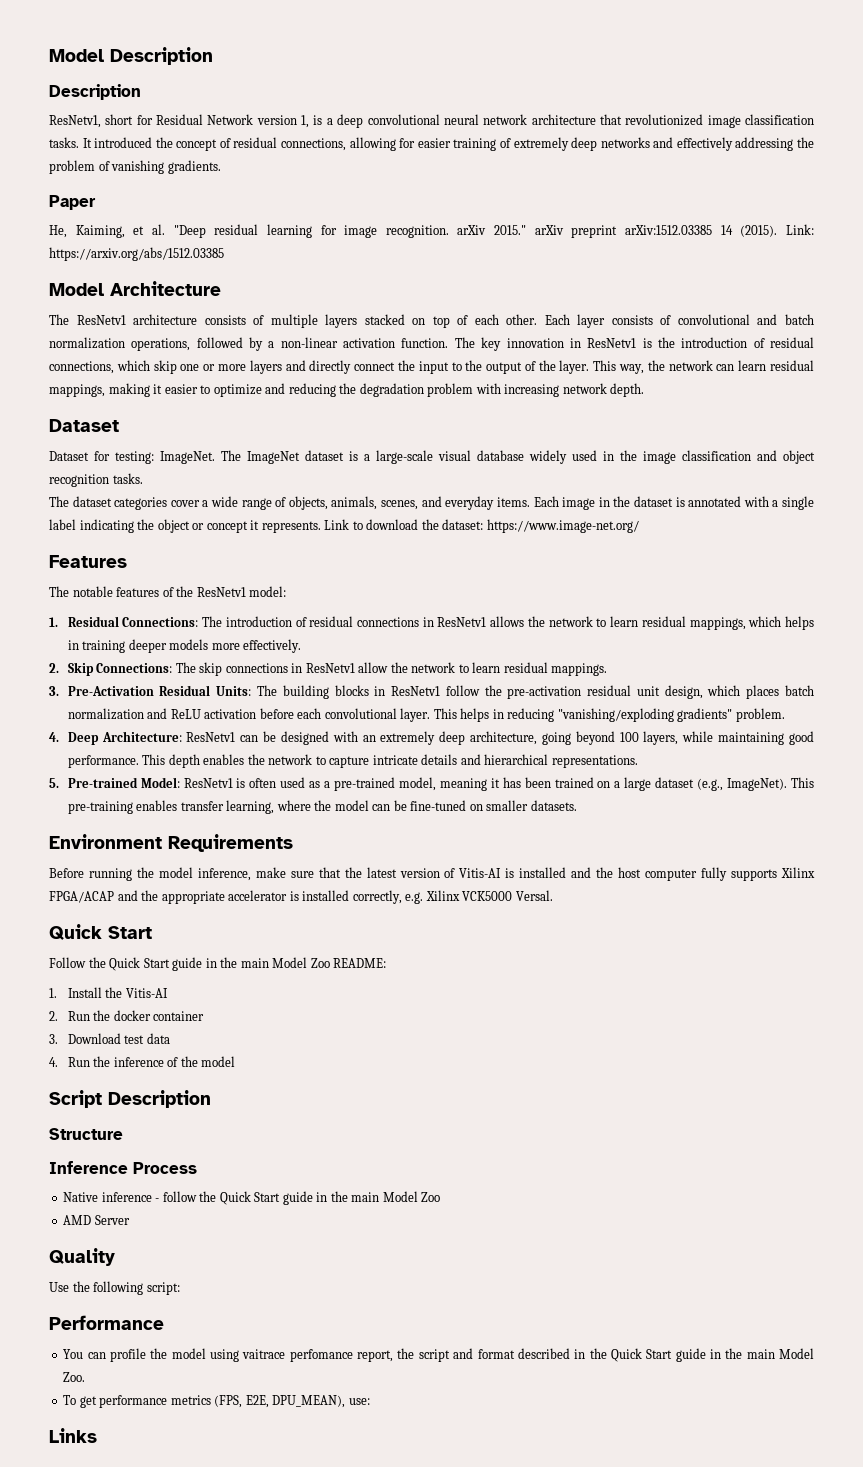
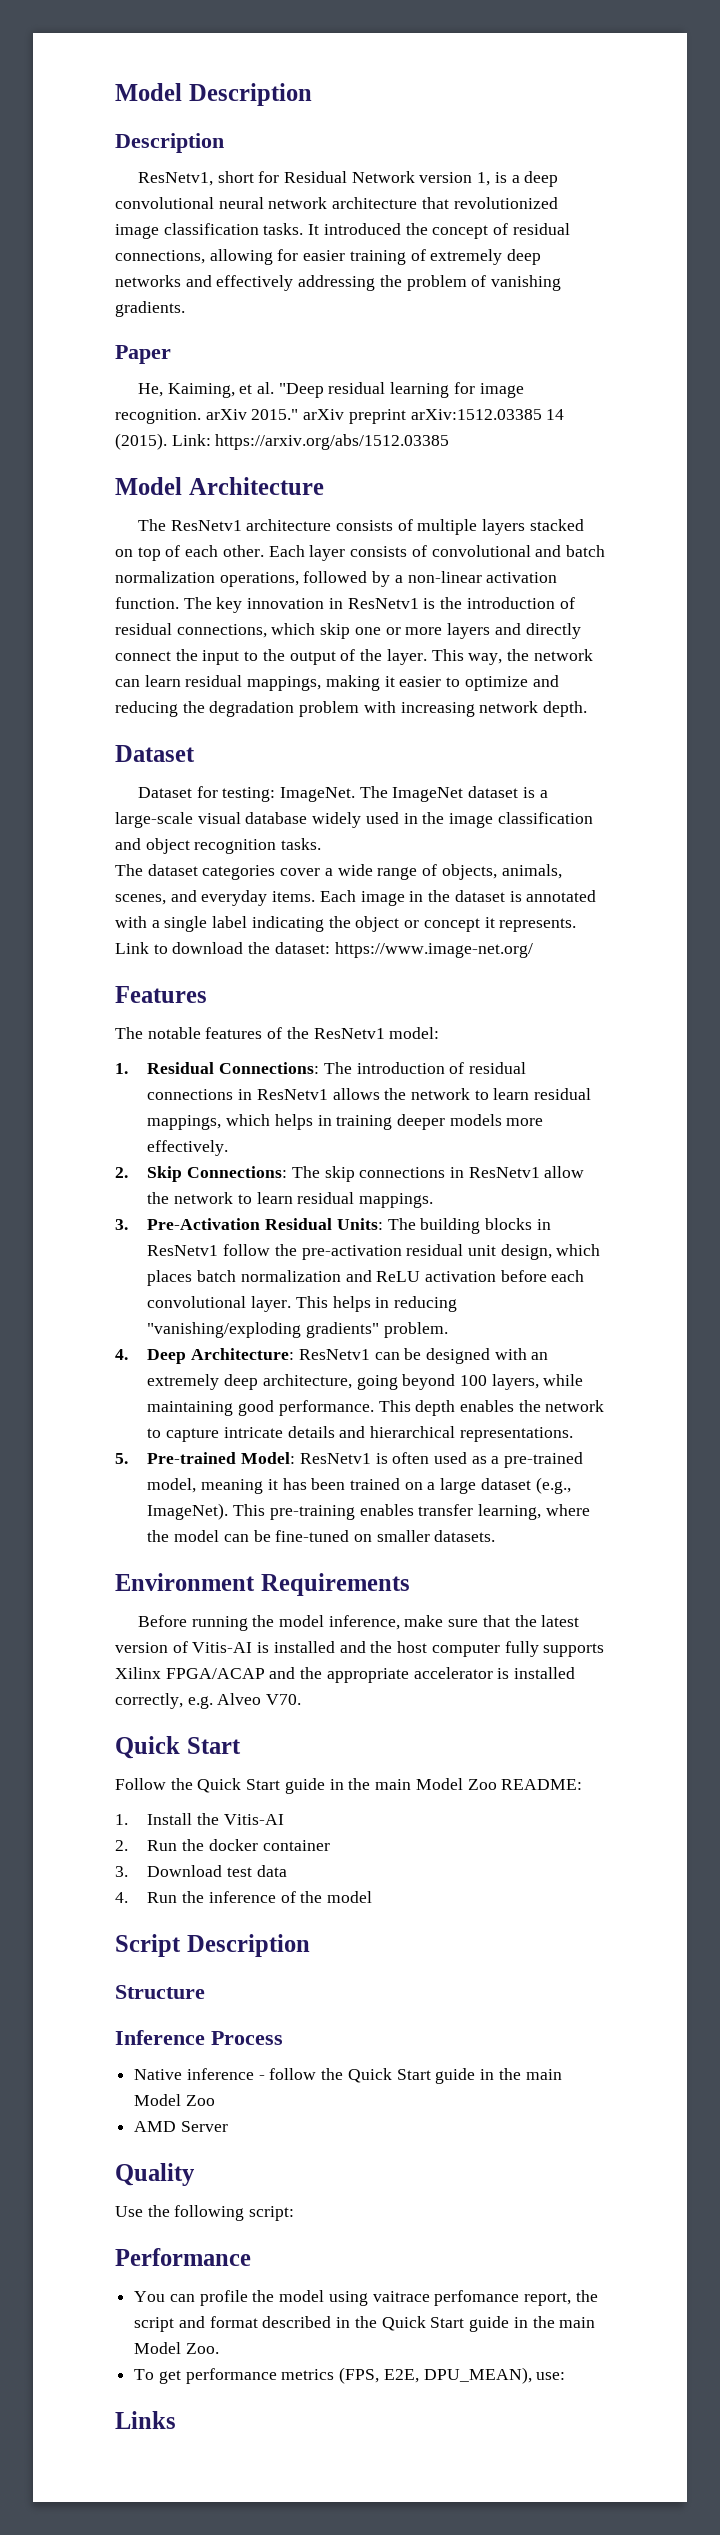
[425,890,553,901] Xilinx VCK5000 Versal. -> [217,1693,302,1705] Alveo V70.

